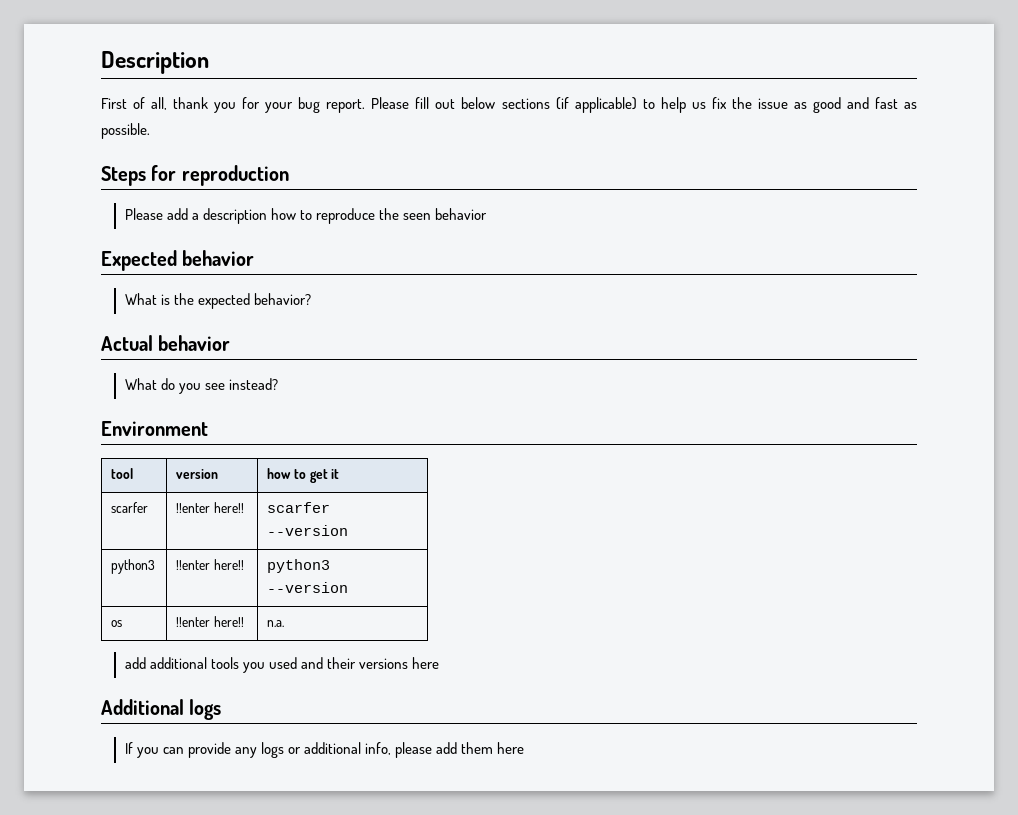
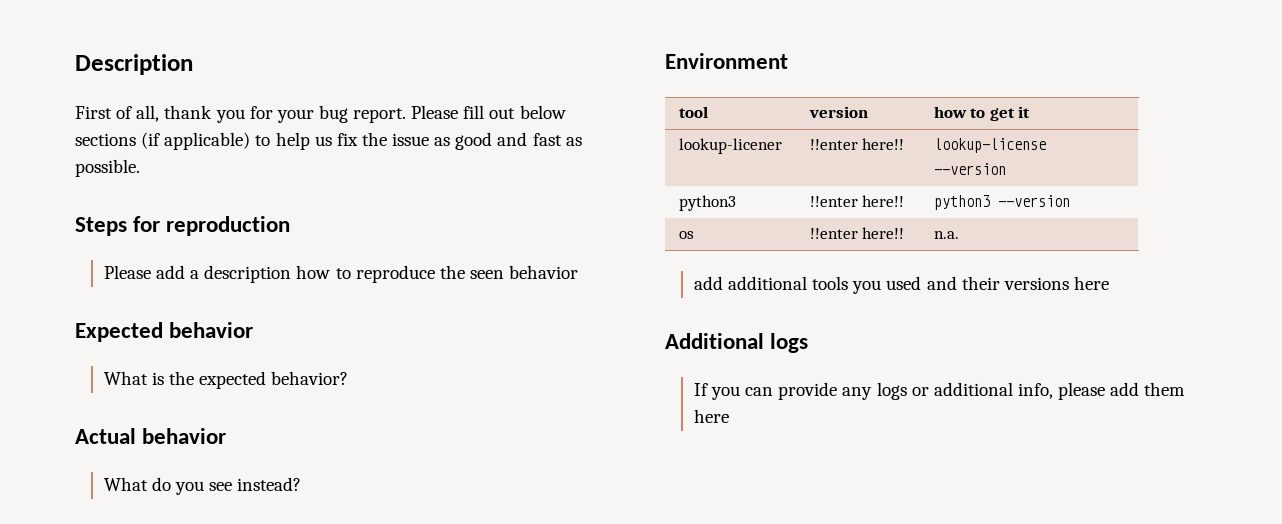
[111,502,149,513] [176,502,245,513] [267,502,331,513] scarfer | !!enter here!! | scarfer -> [678,138,782,154] [809,138,905,150] [933,138,1046,153] lookup-licener | !!enter here!! | lookup-license

